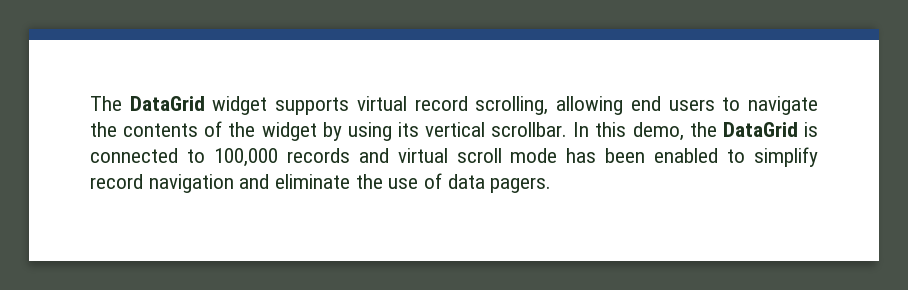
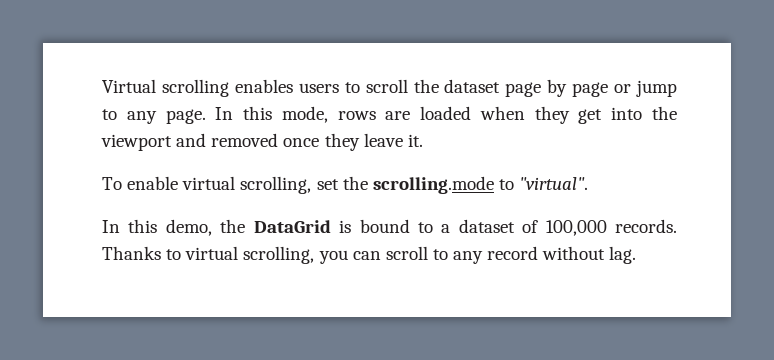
[90,96,819,115] [90,121,568,141] The DataGrid widget supports virtual record scrolling, allowing end users to navigate the contents of the widget by using its vertical scrollbar. -> [102,79,677,97] [102,106,677,124] [101,133,423,151] [102,176,589,194] Virtual scrolling enables users to scroll the dataset page by page or jump to any page. In this mode, rows are loaded when they get into the viewport and removed once they leave it. // To enable virtual scrolling, set the scrolling.mode to "virtual". //
[90,147,818,167] [90,173,552,193] connected to 100,000 records and virtual scroll mode has been enabled to simplify record navigation and eliminate the use of data pagers. -> [359,219,678,236] [102,246,637,264] bound to a dataset of 100,000 records. Thanks to virtual scrolling, you can scroll to any record without lag.

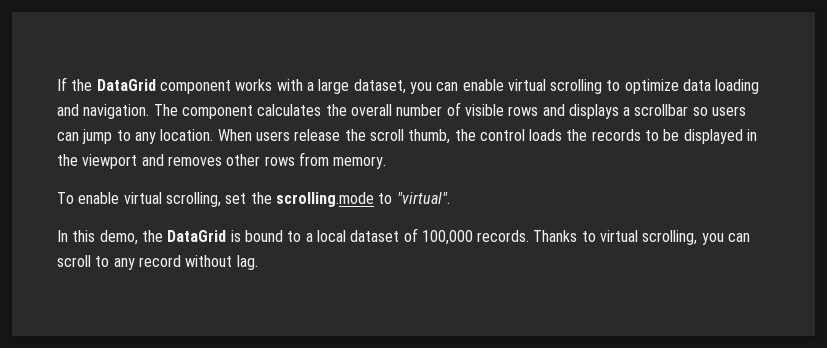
[102,79,677,97] [102,106,677,124] [101,133,423,151] Virtual scrolling enables users to scroll the dataset page by page or jump to any page. In this mode, rows are loaded when they get into the viewport and removed once they leave it. -> [57,77,760,94] [57,102,747,119] [57,129,758,144] [57,152,387,169] If the DataGrid component works with a large dataset, you can enable virtual scrolling to optimize data loading and navigation. The component calculates the overall number of visible rows and displays a scrollbar so users can jump to any location. When users release the scroll thumb, the control loads the records to be displayed in the viewport and removes other rows from memory.
(451, 228) none -> [316,230,346,242] local

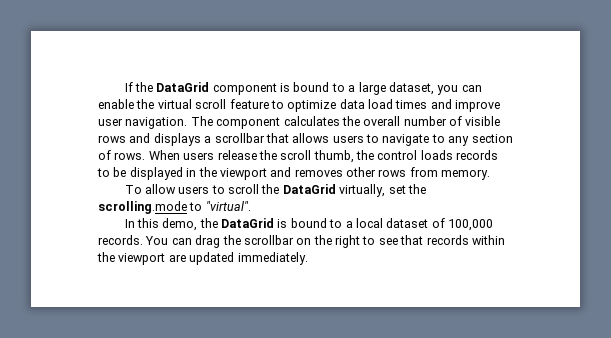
[235,79,303,91] works with -> [280,82,345,92] is bound to
[507,79,760,94] [57,104,79,116] virtual scrolling to optimize data loading and -> [136,99,501,112] [98,118,123,126] the virtual scroll feature to optimize data load times and improve user
[692,106,747,116] [57,129,214,144] so users can jump to any location. -> [265,133,513,146] [98,150,146,160] that allows users to navigate to any section of rows.
[566,129,588,141] the -> (453, 155) none
[78,192,221,207] enable virtual scrolling, -> [144,184,386,197] allow users to scroll the DataGrid virtually,
[533,230,751,245] [57,255,258,270] Thanks to virtual scrolling, you can scroll to any record without lag. -> [145,235,505,248] [97,252,308,265] You can drag the scrollbar on the right to see that records within the viewport are updated immediately.

